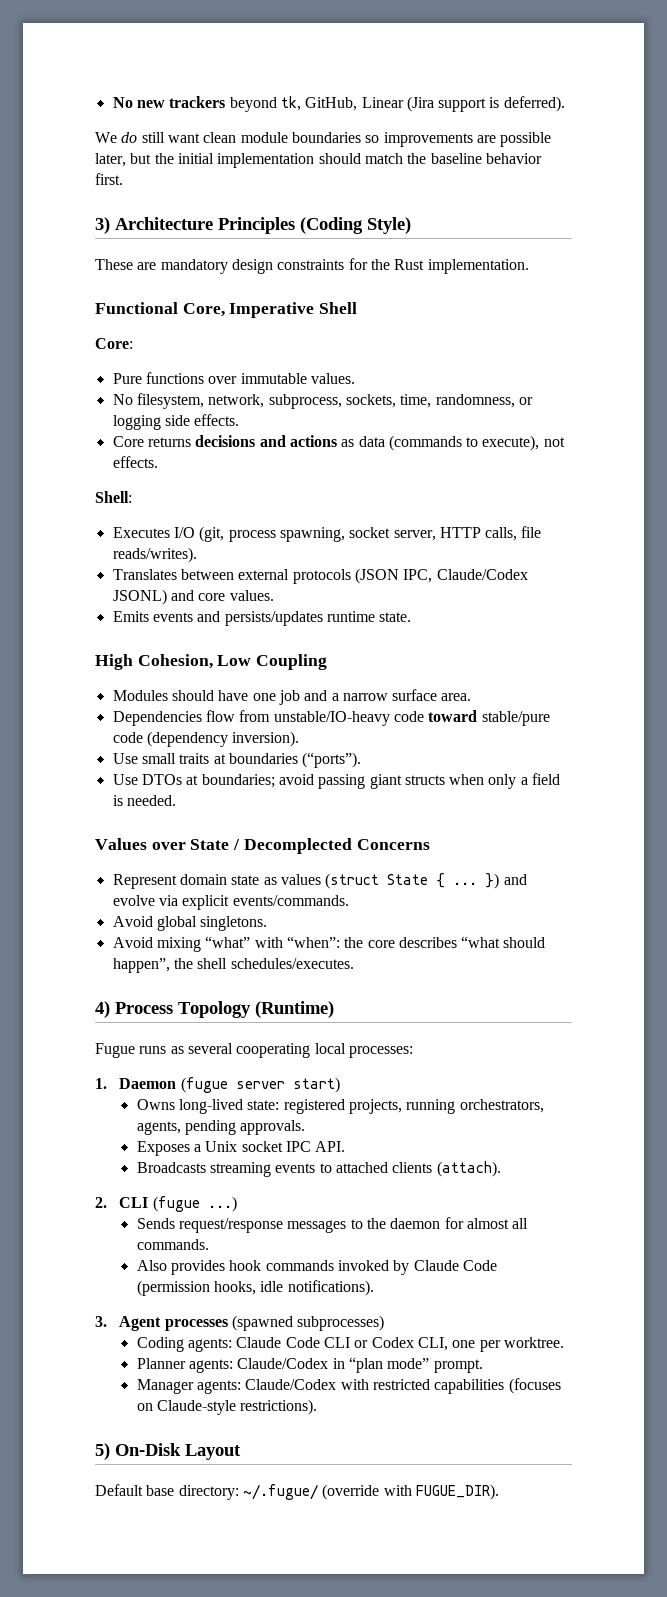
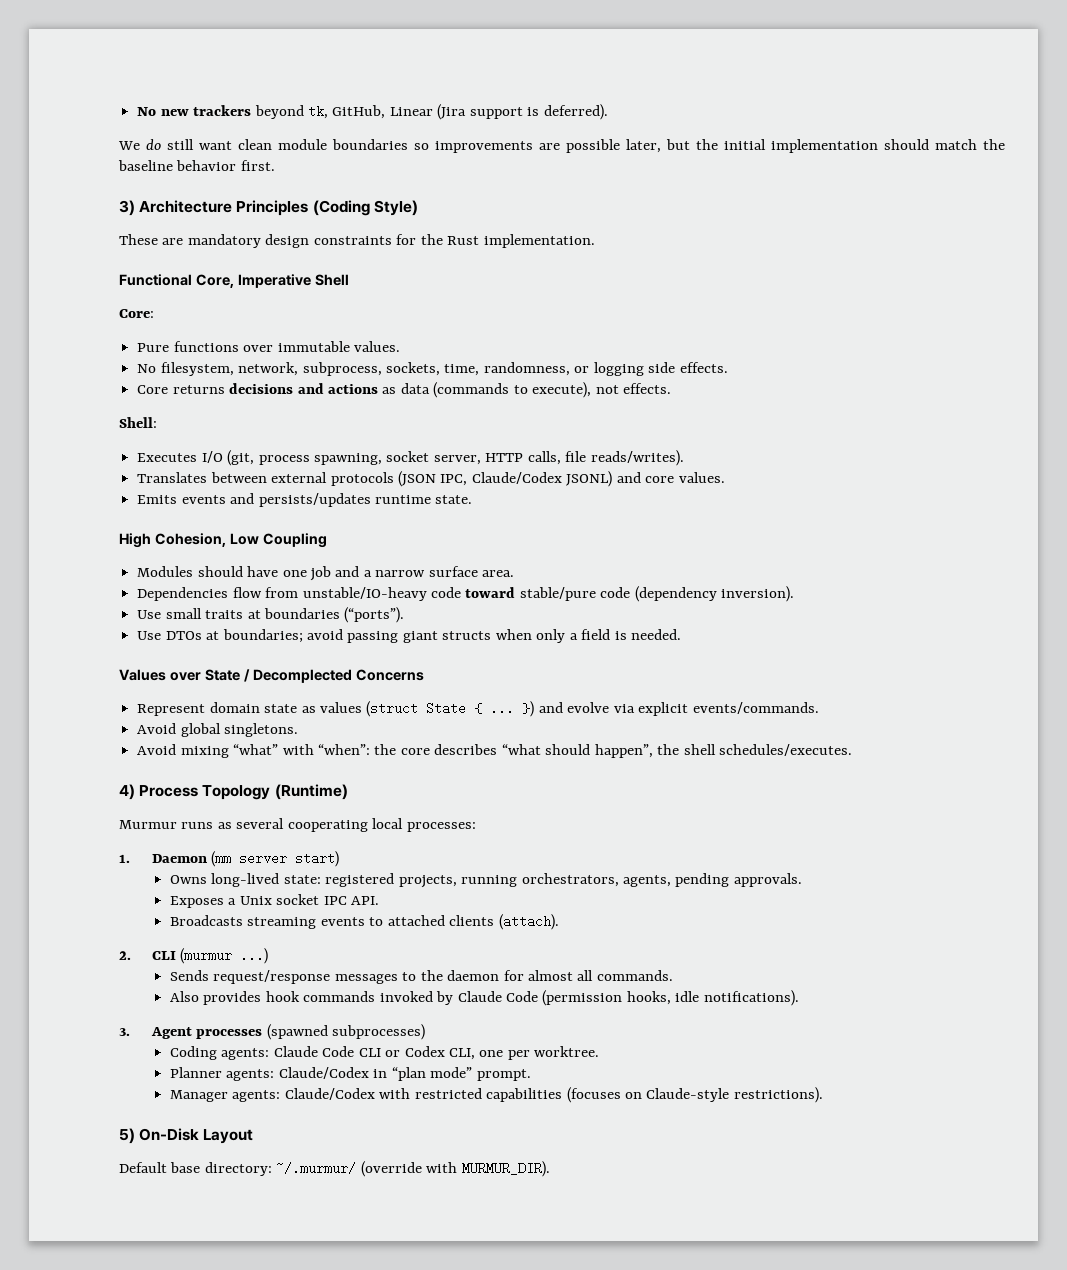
[95,1043,135,1058] Fugue -> [119,820,177,829] Murmur
[180,1077,228,1093] (fugue -> [211,851,232,867] (mm
[152,1196,200,1212] (fugue -> [180,948,233,964] (murmur
[242,1484,318,1500] ~/.fugue/ -> [276,1162,357,1175] ~/.murmur/
[415,1484,499,1500] FUGUE_DIR). -> [461,1161,550,1177] MURMUR_DIR).

